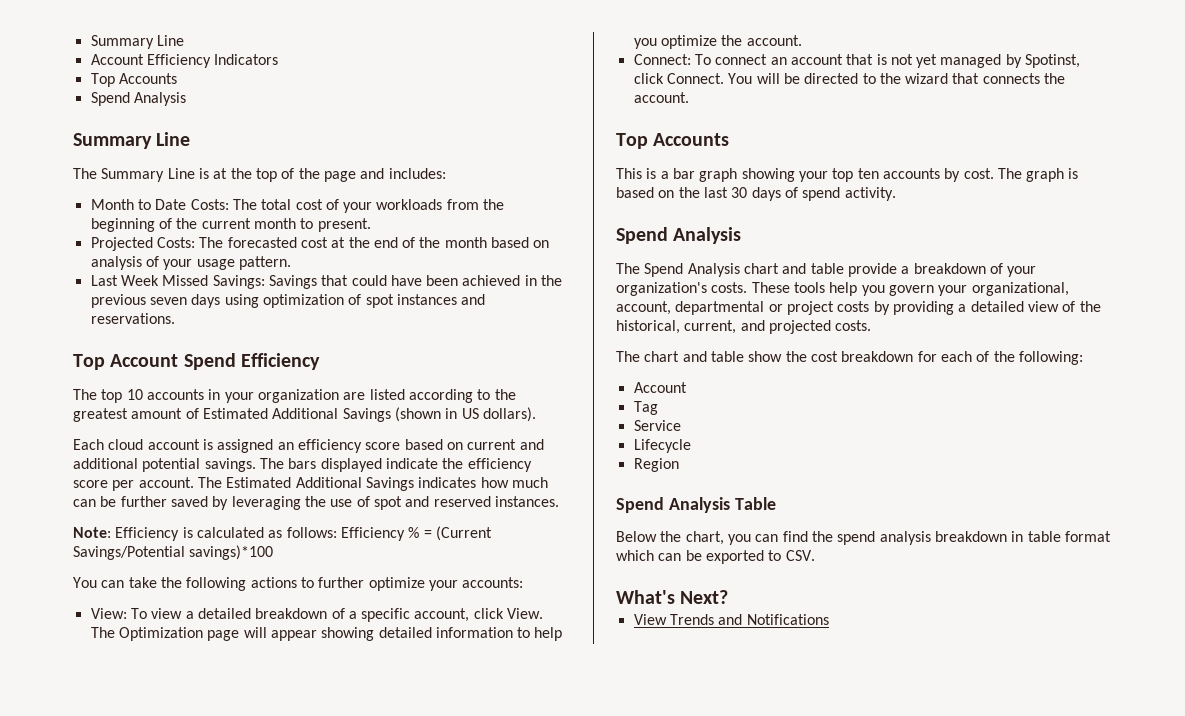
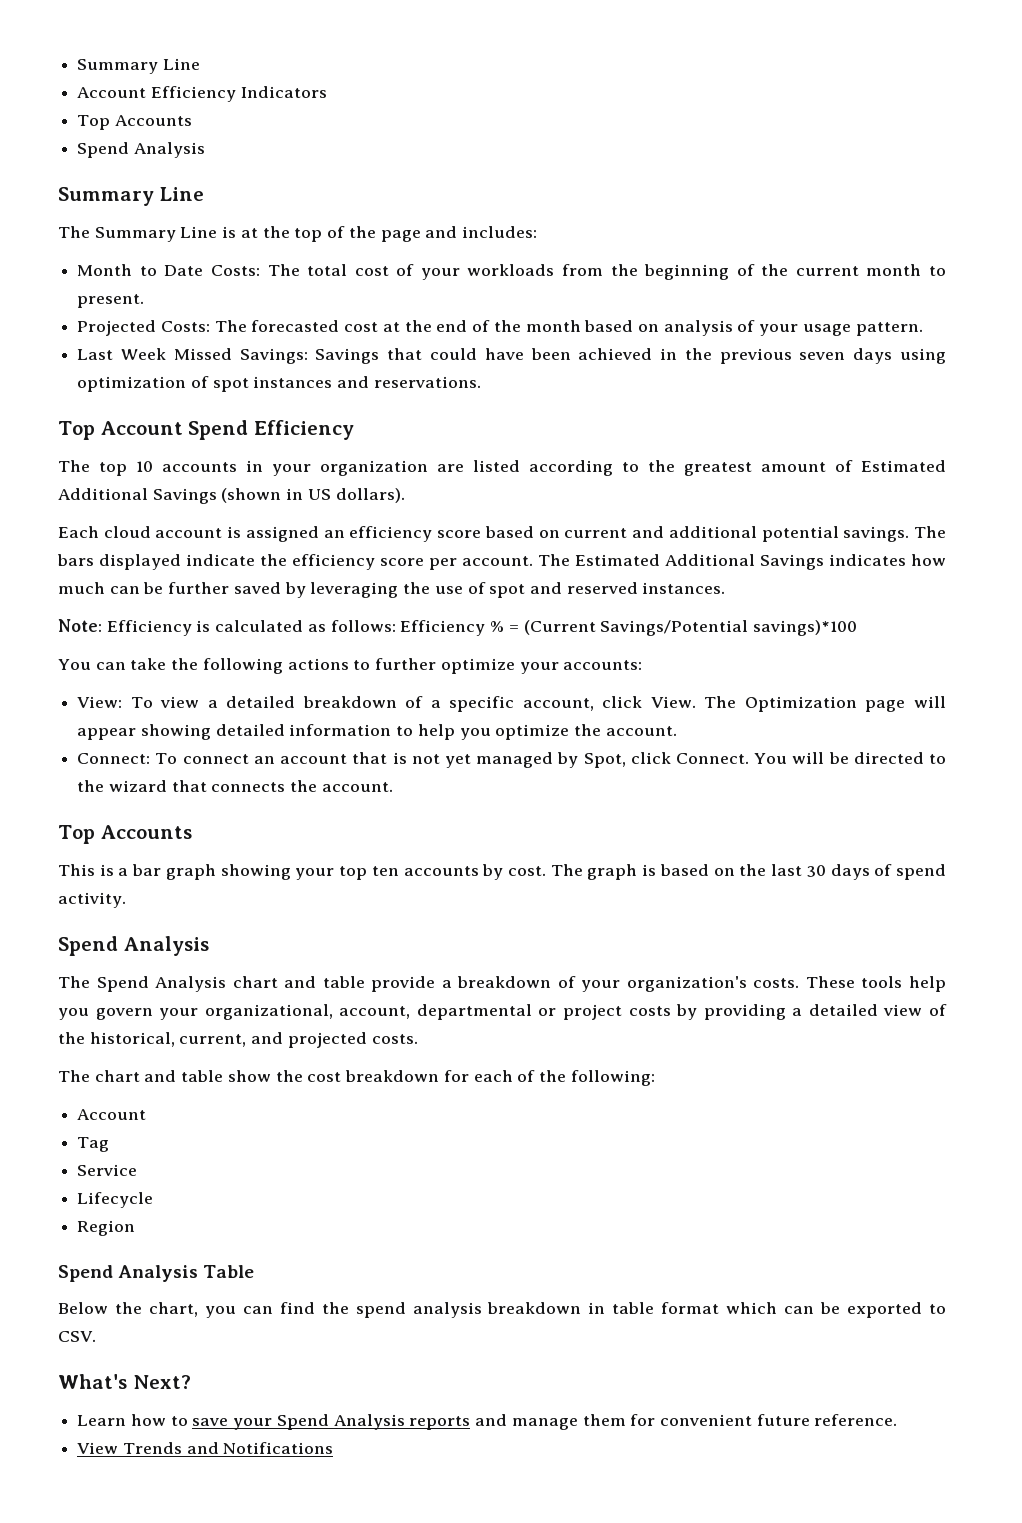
[1025,54,1081,68] Spotinst, -> [583,753,626,768] Spot,
(729, 597) none -> [77,1414,898,1430] // Learn how to save your Spend Analysis reports and manage them for convenient future reference.

